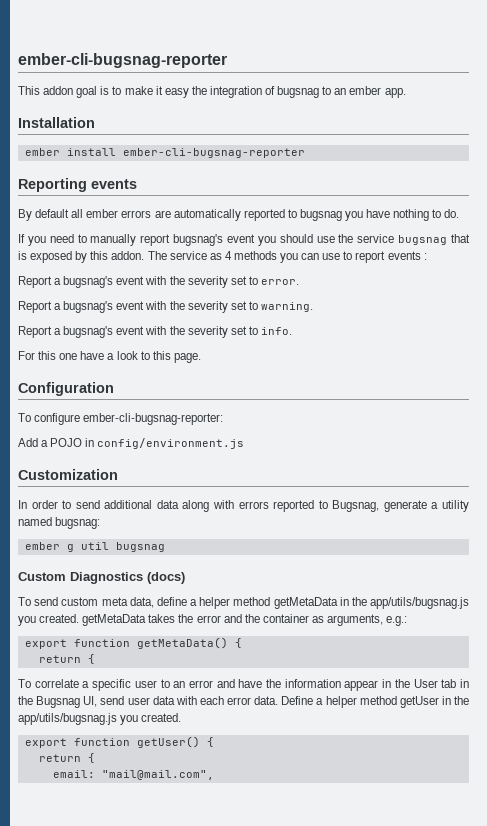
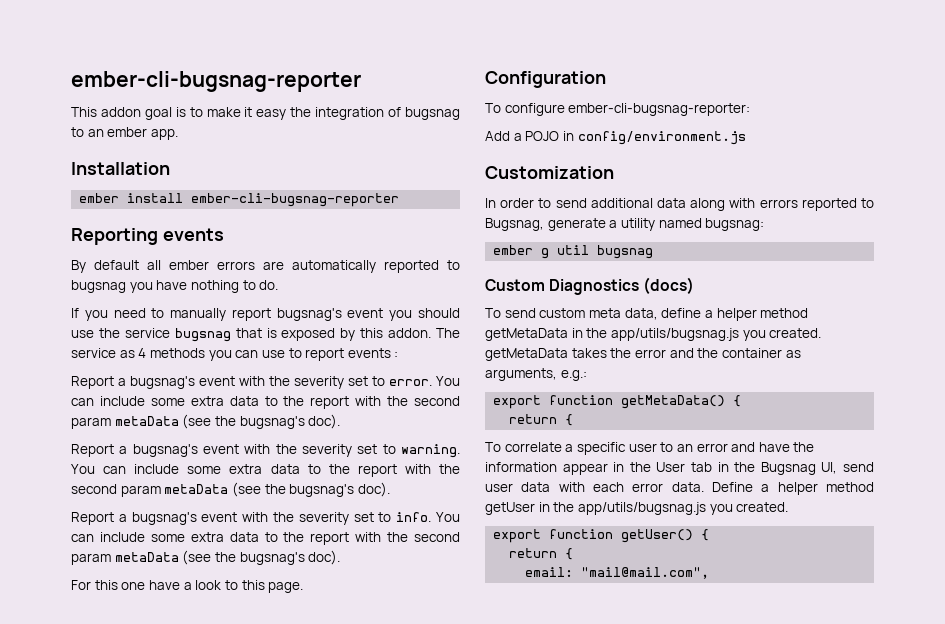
(299, 282) none -> [436,376,460,386] [71,396,460,409] [71,414,341,429] You can include some extra data to the report with the second param metaData (see the bugsnag's doc).
(313, 307) none -> [71,464,461,477] [71,482,390,497] You can include some extra data to the report with the second param metaData (see the bugsnag's doc).
(292, 331) none -> [436,512,461,522] [71,532,460,545] [71,550,341,565] You can include some extra data to the report with the second param metaData (see the bugsnag's doc).

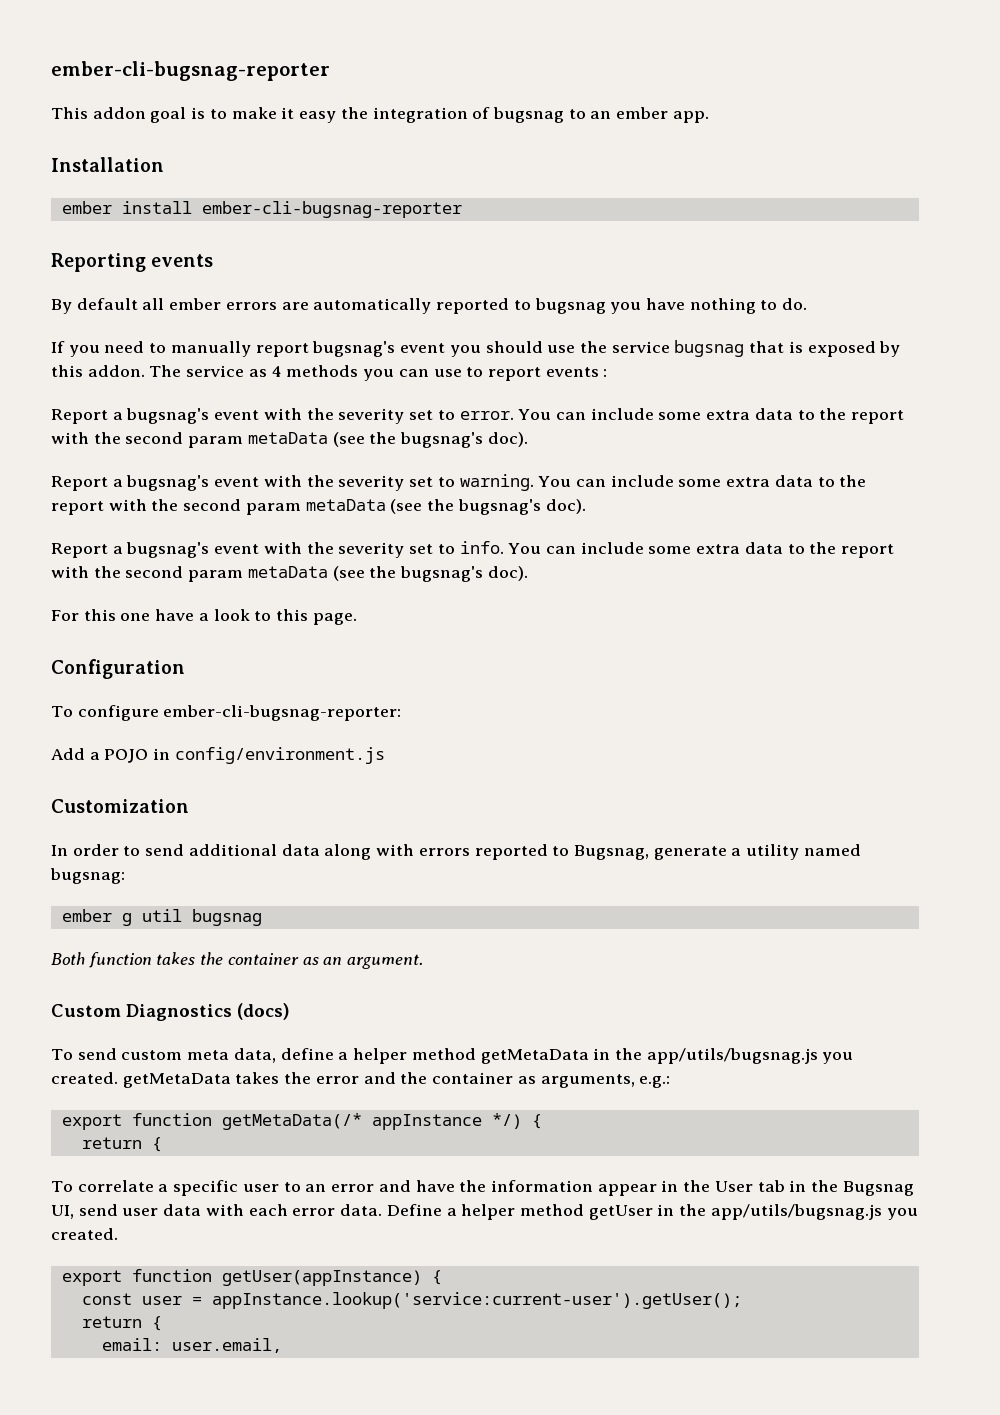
(654, 252) none -> [51,952,424,969] // Both function takes the container as an argument.
[621,395,726,409] getMetaData() -> [221,1113,522,1130] getMetaData(/* appInstance */)
[621,529,710,543] getUser() { -> [221,1270,442,1286] [81,1292,742,1309] getUser(appInstance) { // const user = appInstance.lookup('service:current-user').getUser();
[581,567,710,579] "mail@mail.com", -> [171,1338,282,1353] user.email,

